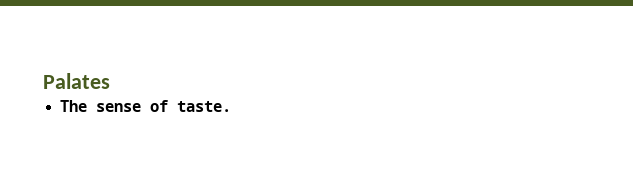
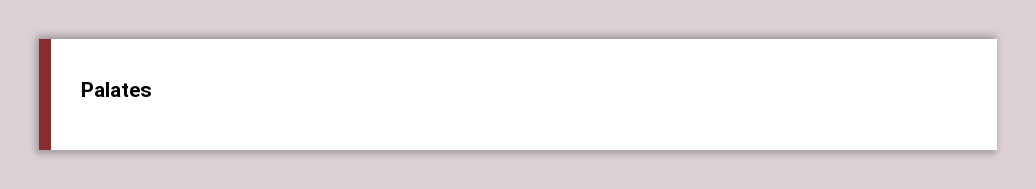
[60,100,232,112] // The sense of taste. -> (152, 89) none

